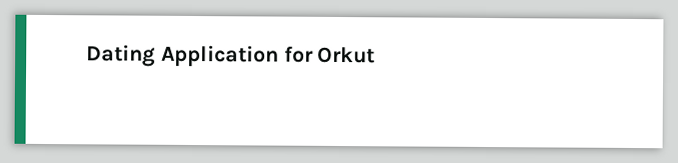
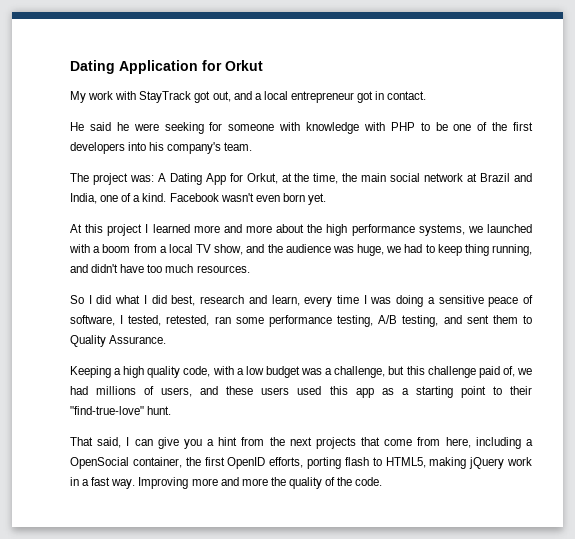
(376, 55) none -> [70,91,427,103] [70,122,533,134] [70,142,253,154] [70,173,532,185] [70,193,326,205] [70,224,532,236] [69,244,533,256] [70,264,250,273] [70,295,533,307] [70,315,532,327] [70,335,167,347] [70,366,532,378] [70,386,532,398] [70,406,172,415] [70,437,534,449] [70,457,532,469] [70,477,383,489] // My work with StayTrack got out, and a local entrepreneur got in contact. // He said he were seeking for someone with knowledge with PHP to be one of the first developers into his company's team. // The project was: A Dating App for Orkut, at the time, the main social network at Brazil and India, one of a kind. Facebook wasn't even born yet. // At this project I learned more and more about the high performance systems, we launched with a boom from a local TV show, and the audience was huge, we had to keep thing running, and didn't have too much resources. // So I did what I did best, research and learn, every time I was doing a sensitive peace of software, I tested, retested, ran some performance testing, A/B testing, and sent them to Quality Assurance. // Keeping a high quality code, with a low budget was a challenge, but this challenge paid of, we had millions of users, and these users used this app as a starting point to their "find-true-love" hunt. // That said, I can give you a hint from the next projects that come from here, including a OpenSocial container, the first OpenID efforts, porting flash to HTML5, making jQuery work in a fast way. Improving more and more the quality of the code.

